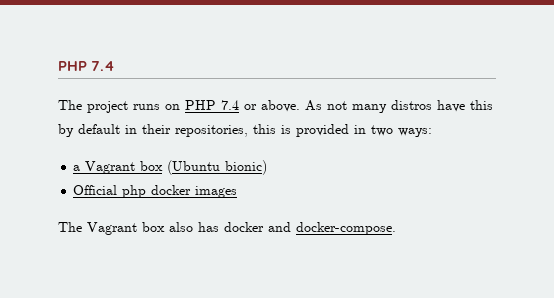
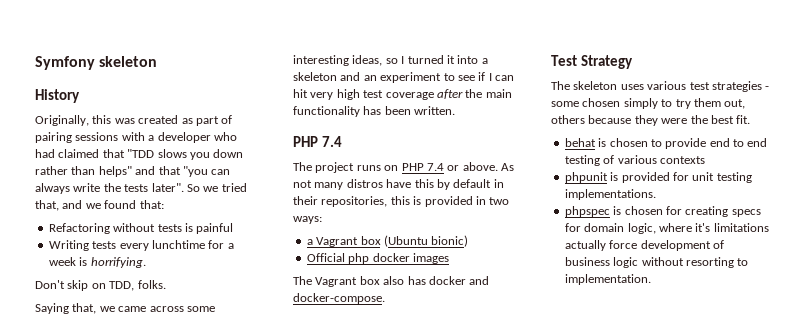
(58, 66) none -> [35,56,158,70] [35,89,80,103] [35,115,233,126] [35,132,237,143] [35,149,244,160] [35,166,231,177] [35,183,247,194] [35,200,164,211] [48,223,234,234] [48,240,234,251] [48,257,146,268] [35,280,166,291] [35,303,215,314] [293,55,488,66] [293,72,514,83] [293,89,512,100] [293,106,456,117] Symfony skeleton // History // Originally, this was created as part of pairing sessions with a developer who had claimed that "TDD slows you down rather than helps" and that "you can always write the tests later". So we tried that, and we found that: // Refactoring without tests is painful // Writing tests every lunchtime for a week is horrifying. // Don't skip on TDD, folks. // Saying that, we came across some interesting ideas, so I turned it into a skeleton and an experiment to see if I can hit very high test coverage after the main functionality has been written. //
(396, 228) none -> [551,55,633,69] [551,81,770,92] [551,98,746,109] [551,115,751,126] [564,138,768,149] [564,155,705,166] [564,172,752,183] [564,189,656,200] [564,206,761,217] [564,223,769,234] [564,240,724,251] [564,257,749,268] [564,274,651,285] // Test Strategy // The skeleton uses various test strategies - some chosen simply to try them out, others because they were the best fit. // behat is chosen to provide end to end testing of various contexts // phpunit is provided for unit testing implementations. // phpspec is chosen for creating specs for domain logic, where it's limitations actually force development of business logic without resorting to implementation.

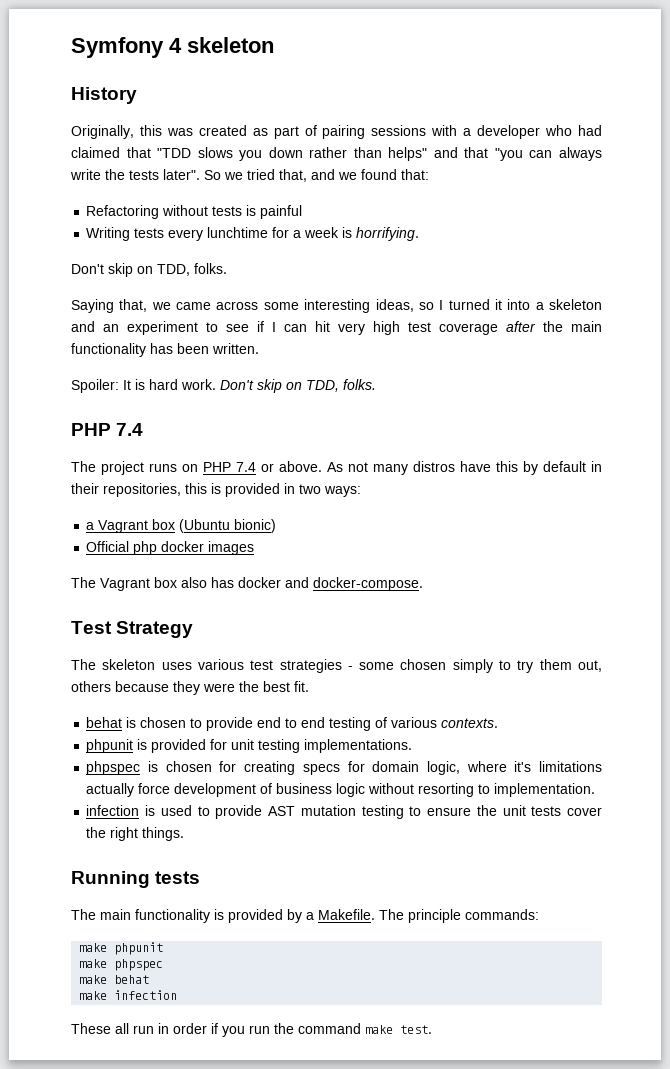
(95, 63) none -> [169,38,182,53] 4
(456, 110) none -> [71,379,376,393] // Spoiler: It is hard work. Don't skip on TDD, folks.
[659,156,705,164] contexts -> [441,718,499,728] contexts.
(651, 279) none -> [86,805,602,819] [86,827,185,841] [71,871,201,888] [71,909,539,923] [79,942,164,955] [79,959,164,971] [79,975,150,984] [79,990,178,1000] [71,1023,432,1037] // infection is used to provide AST mutation testing to ensure the unit tests cover the right things. // Running tests // The main functionality is provided by a Makefile. The principle commands: // make phpunit // make phpspec // make behat // make infection // These all run in order if you run the command make test.

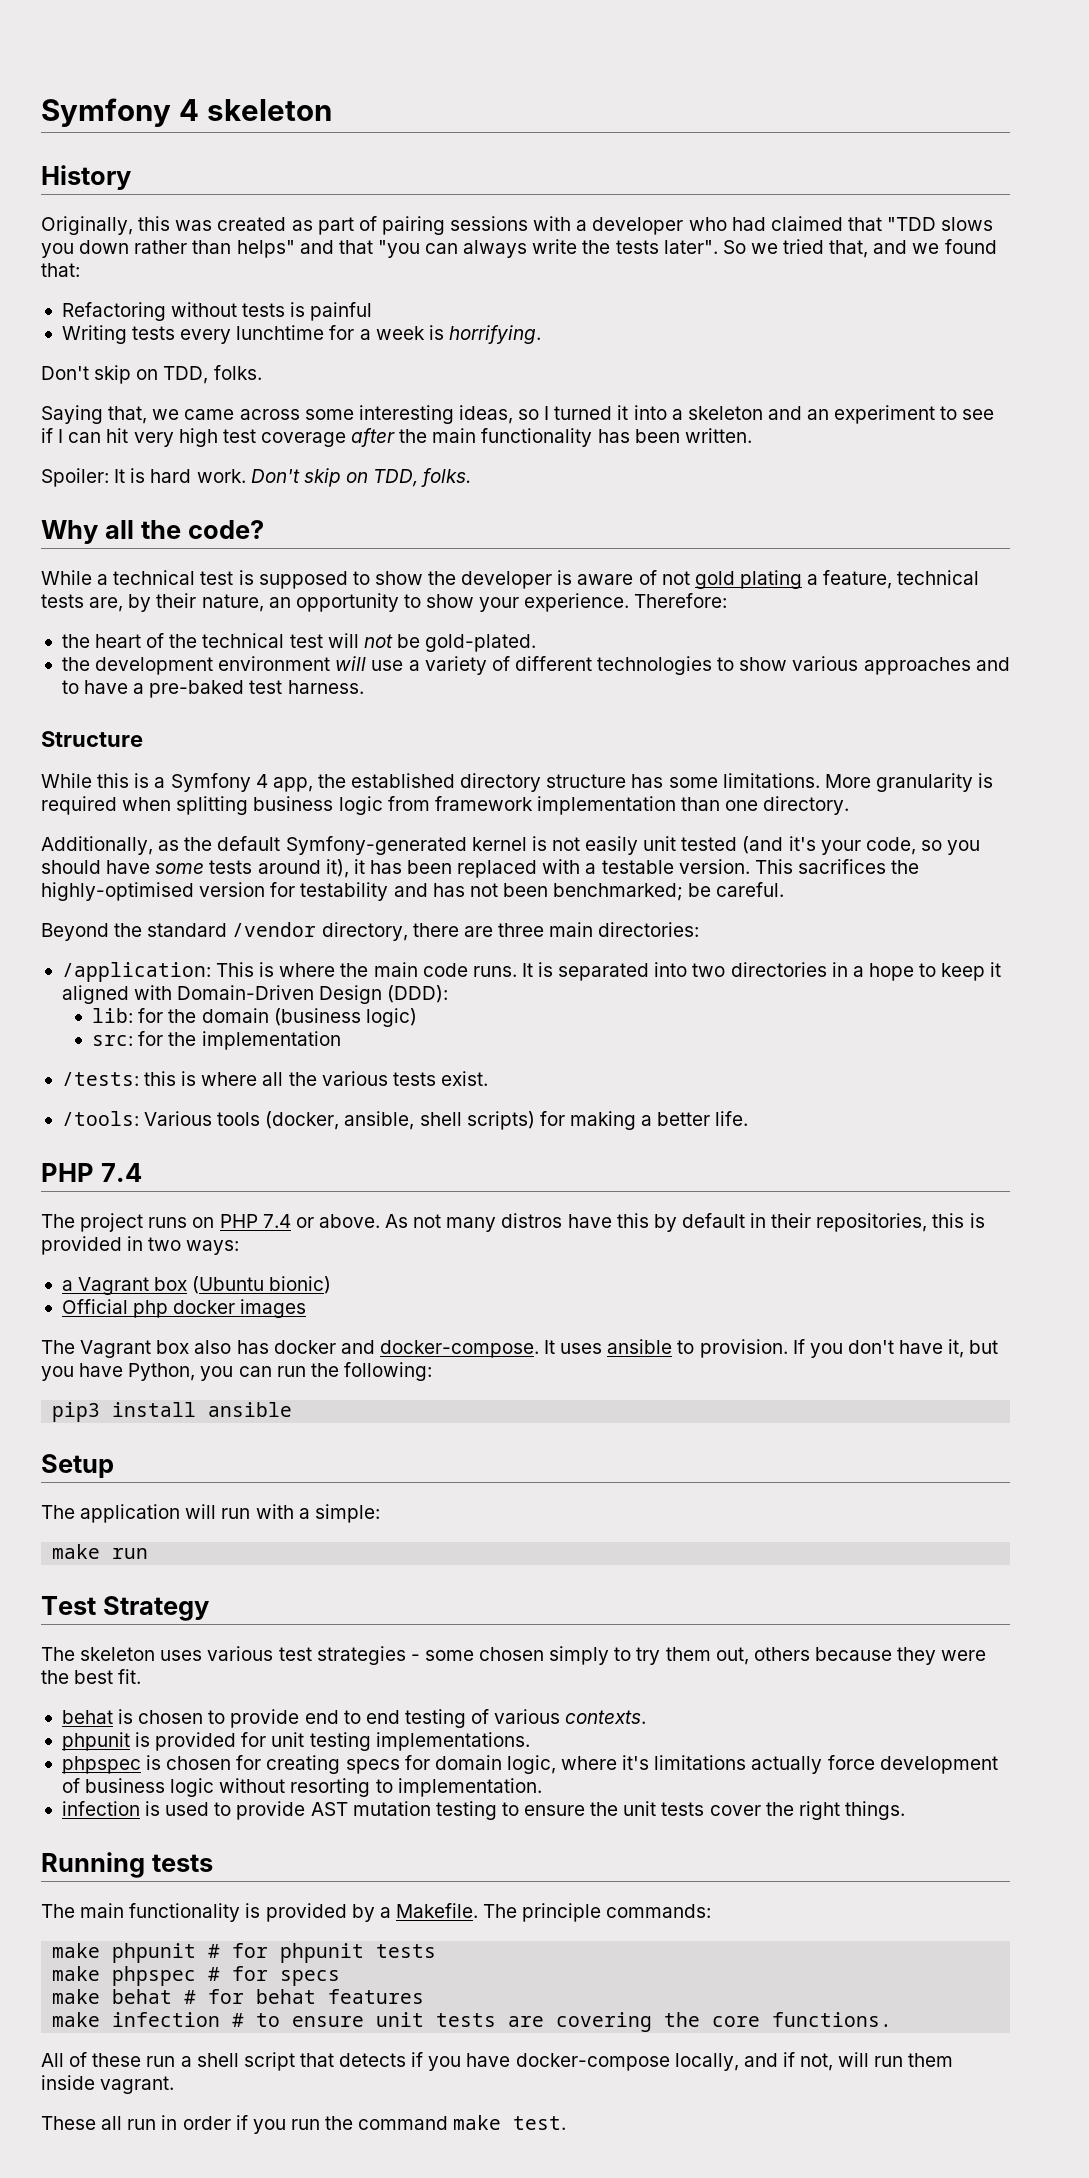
(376, 384) none -> [41,520,264,544] [41,570,980,589] [41,593,728,612] [61,633,537,652] [61,656,1010,675] [61,680,364,698] [41,731,143,747] [41,773,994,792] [41,796,850,815] [41,836,981,855] [41,859,920,878] [41,882,785,901] [41,922,700,941] [61,962,1002,982] [61,985,449,1004] [92,1008,417,1027] [92,1031,341,1050] [61,1071,488,1086] [61,1111,749,1130] // Why all the code? // While a technical test is supposed to show the developer is aware of not gold plating a feature, technical tests are, by their nature, an opportunity to show your experience. Therefore: // the heart of the technical test will not be gold-plated. // the development environment will use a variety of different technologies to show various approaches and to have a pre-baked test harness. // Structure // While this is a Symfony 4 app, the established directory structure has some limitations. More granularity is required when splitting business logic from framework implementation than one directory. // Additionally, as the default Symfony-generated kernel is not easily unit tested (and it's your code, so you should have some tests around it), it has been replaced with a testable version. This sacrifices the highly-optimised version for testability and has not been benchmarked; be careful. // Beyond the standard /vendor directory, there are three main directories: // /application: This is where the main code runs. It is separated into two directories in a hope to keep it aligned with Domain-Driven Design (DDD): // lib: for the domain (business logic) // src: for the implementation // /tests: this is where all the various tests exist. // /tools: Various tools (docker, ansible, shell scripts) for making a better life.
(423, 584) none -> [544,1339,999,1358] [41,1362,432,1381] [52,1402,293,1422] [41,1454,114,1478] [41,1504,380,1523] [52,1544,149,1559] It uses ansible to provision. If you don't have it, but you have Python, you can run the following: // pip3 install ansible // Setup // The application will run with a simple: // make run
(164, 948) none -> [208,1943,437,1963] # for phpunit tests
(164, 965) none -> [208,1966,341,1986] # for specs
[79,990,178,1000] // make infection -> [184,1989,425,2004] [52,2012,893,2032] [41,2052,954,2071] [41,2075,175,2094] # for behat features // make infection # to ensure unit tests are covering the core functions. // All of these run a shell script that detects if you have docker-compose locally, and if not, will run them inside vagrant.

